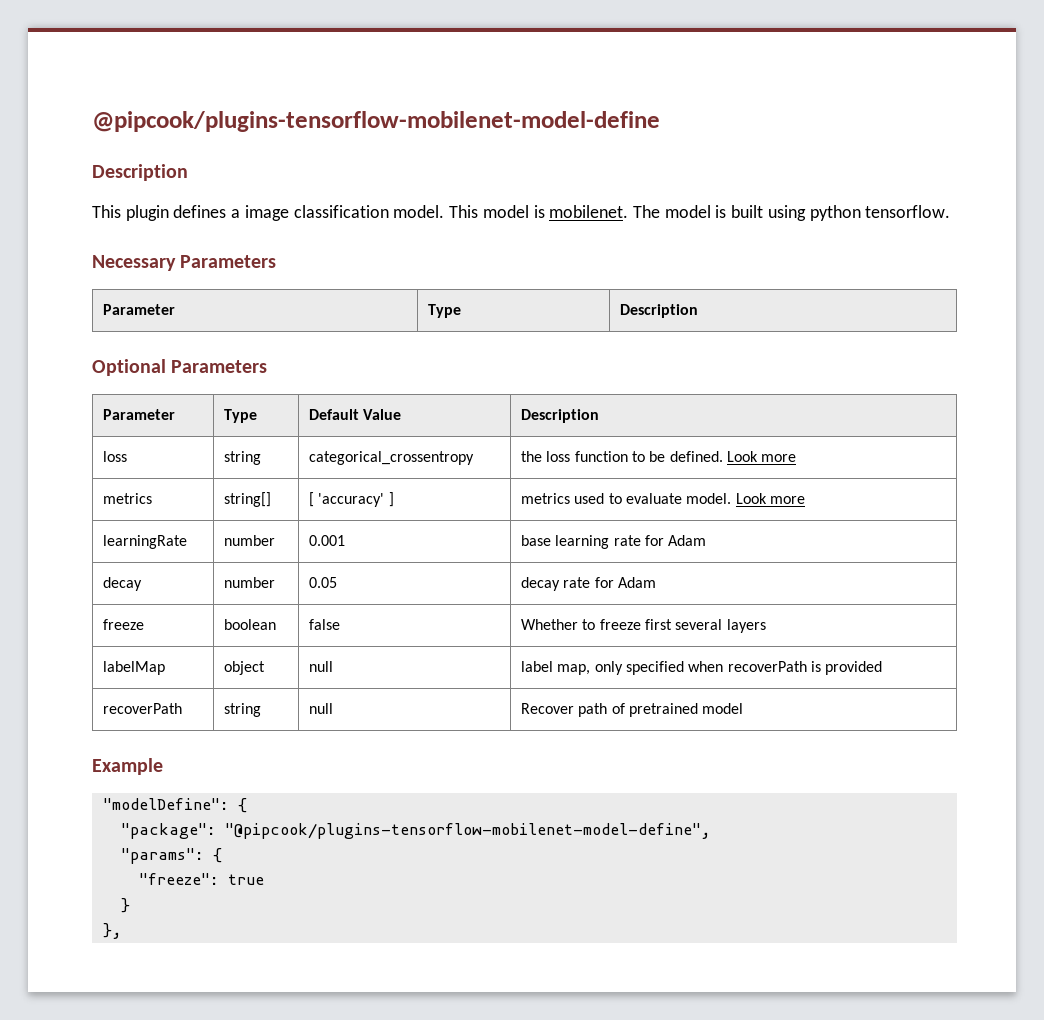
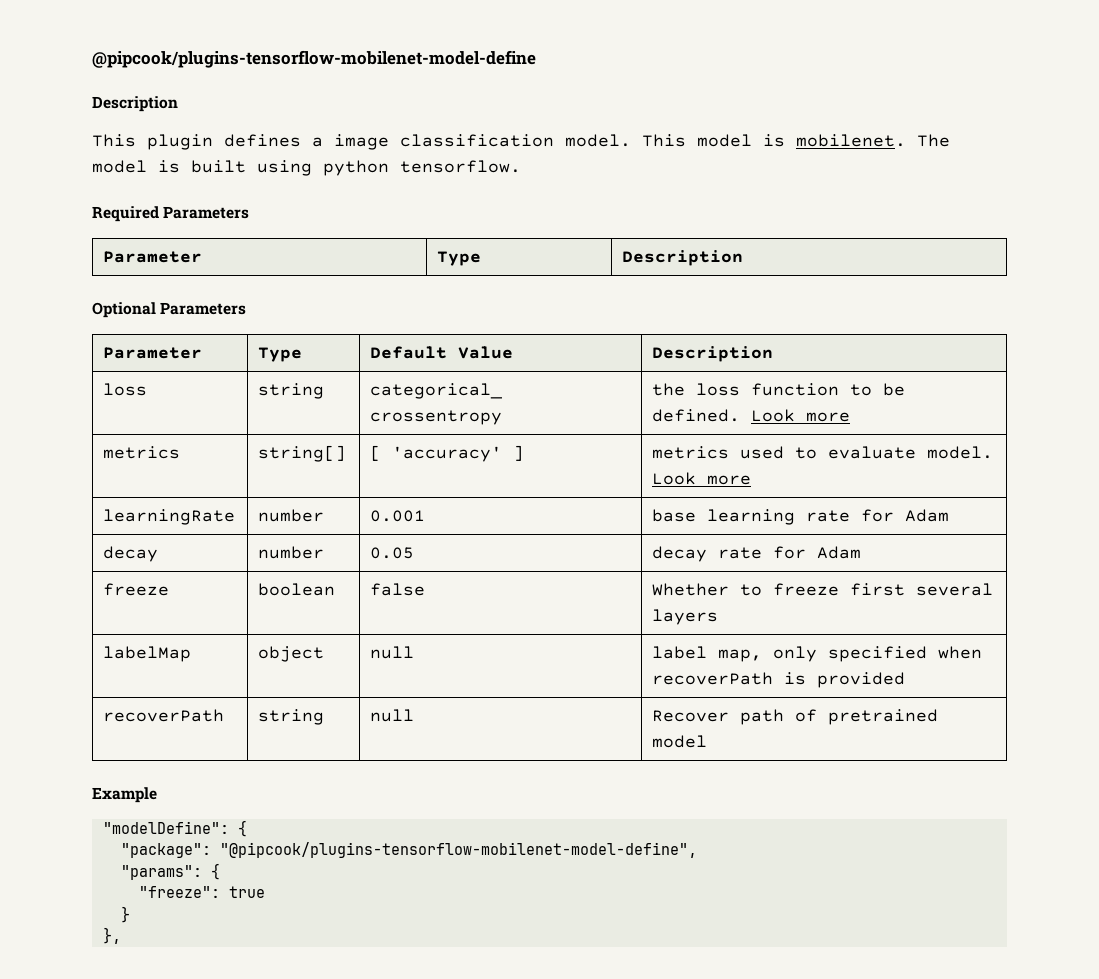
[92,255,176,271] Necessary -> [92,206,159,222] Required

